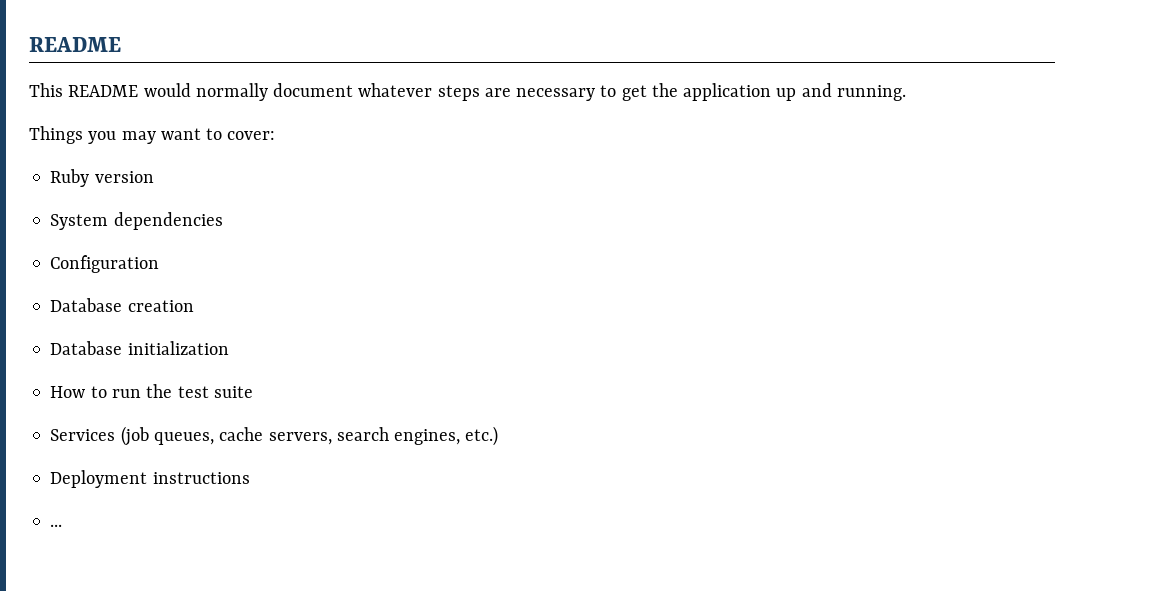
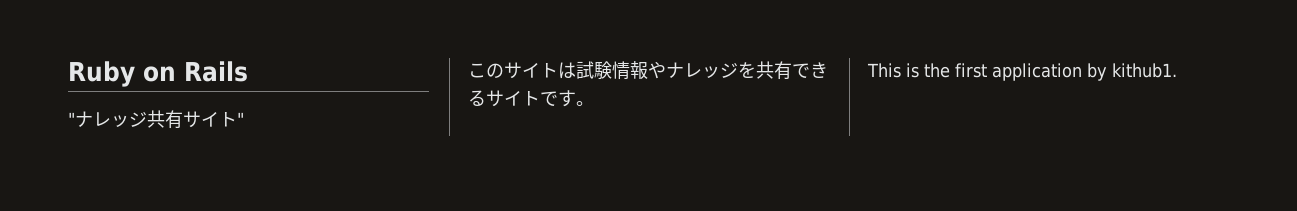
[29,37,121,52] [29,83,906,101] [29,126,276,144] [50,169,154,187] [50,212,223,230] [50,255,160,273] [50,298,194,312] [50,341,229,355] [50,384,253,398] [50,426,499,446] [50,470,250,488] [50,524,63,527] README // This README would normally document whatever steps are necessary to get the application up and running. // Things you may want to cover: // Ruby version // System dependencies // Configuration // Database creation // Database initialization // How to run the test suite // Services (job queues, cache servers, search engines, etc.) // Deployment instructions // ... -> [68,61,248,87] [68,110,244,129] [468,61,828,80] [468,90,594,107] [867,63,1177,81] Ruby on Rails // "ナレッジ共有サイト" // このサイトは試験情報やナレッジを共有できるサイトです。 // This is the first application by kithub1.

